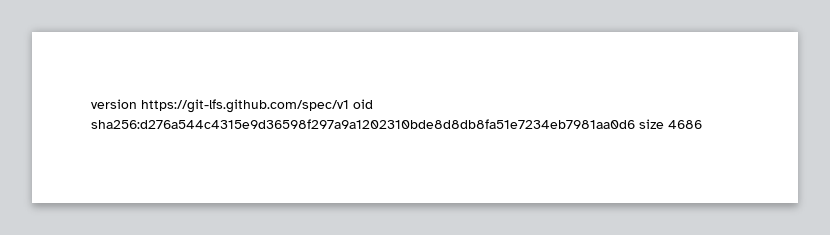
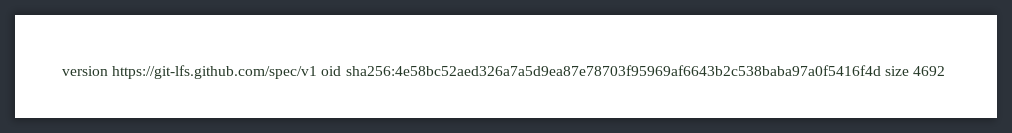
[91,119,702,129] sha256:d276a544c4315e9d36598f297a9a1202310bde8d8db8fa51e7234eb7981aa0d6 size 4686 -> [345,65,945,76] sha256:4e58bc52aed326a7a5d9ea87e78703f95969af6643b2c538baba97a0f5416f4d size 4692

